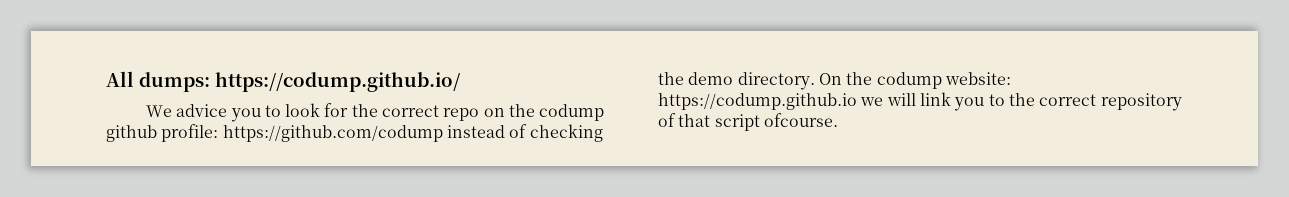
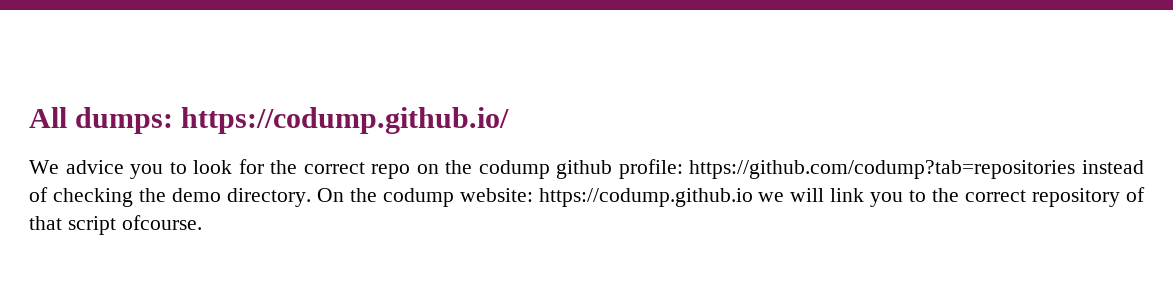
[222,125,443,142] https://github.com/codump -> [689,160,1076,179] https://github.com/codump?tab=repositories

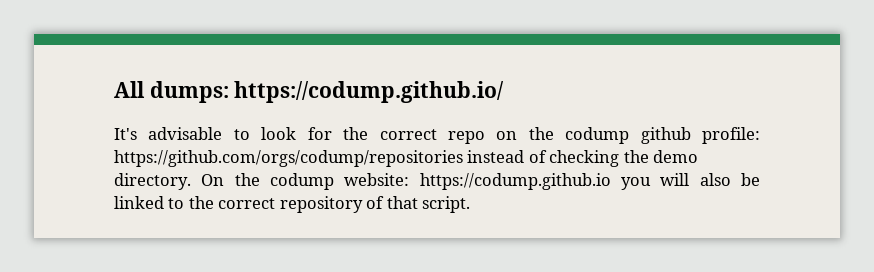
[29,160,164,179] We advice you -> [114,127,223,140] It's advisable
[689,160,1076,179] https://github.com/codump?tab=repositories -> [114,150,463,167] https://github.com/orgs/codump/repositories
[758,188,904,207] we will link you -> [621,173,761,190] [114,196,164,209] you will also be linked
[67,215,202,235] script ofcourse. -> [422,196,471,213] script.

